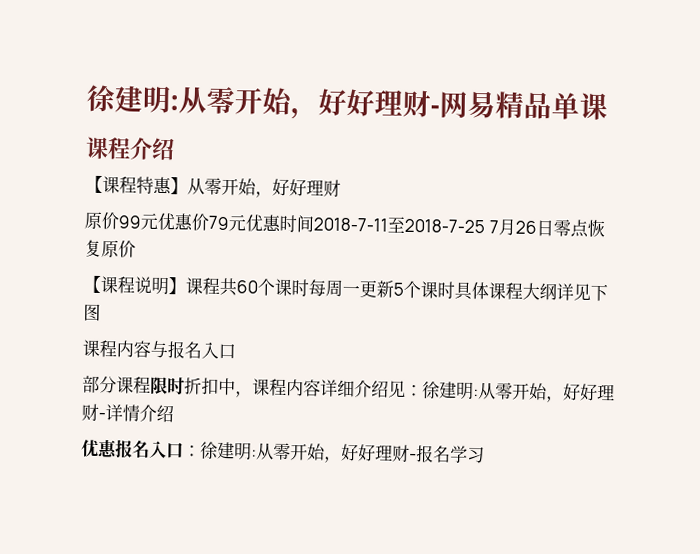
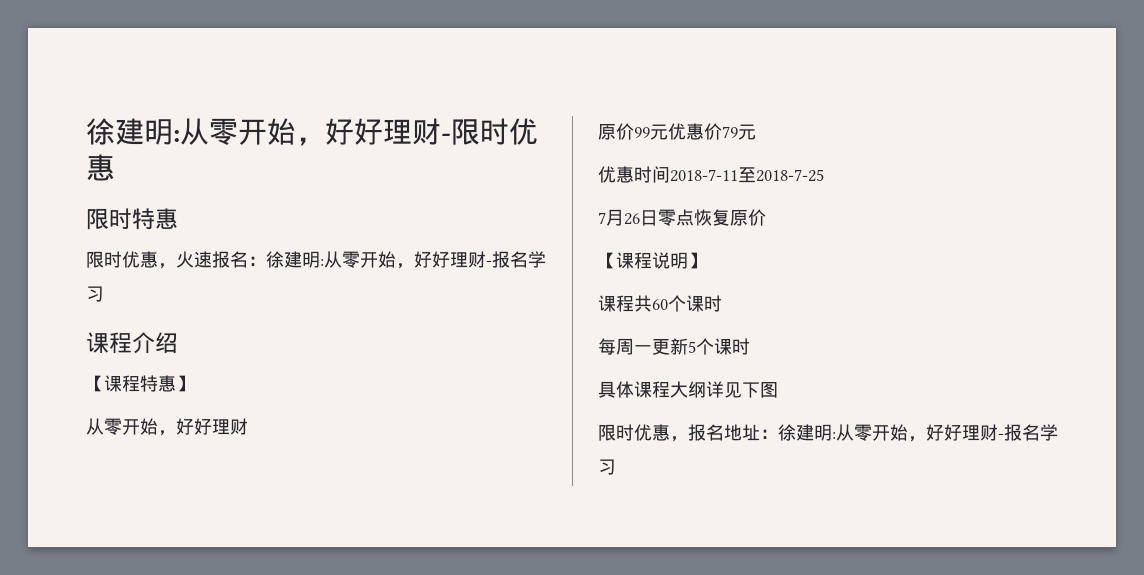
[86,84,608,121] 徐建明:从零开始，好好理财-网易精品单课 -> [86,118,538,146] [86,154,115,181] [86,208,178,230] [86,251,546,269] [86,286,104,302] 徐建明:从零开始，好好理财-限时优惠 // 限时特惠 // 限时优惠，火速报名：徐建明:从零开始，好好理财-报名学习
(188, 186) none -> (194, 383) //
(246, 223) none -> (756, 132) //
(485, 226) none -> (824, 175) //
(186, 286) none -> (706, 260) //
(309, 288) none -> (722, 303) //
(455, 290) none -> (750, 346) //
[82,339,236,360] [82,375,615,403] [81,403,174,423] [81,438,184,459] 课程内容与报名入口 // 部分课程限时折扣中，课程内容详细介绍见：徐建明:从零开始，好好理财-详情介绍 // 优惠报名入口 -> [598,424,760,442] 限时优惠，报名地址

